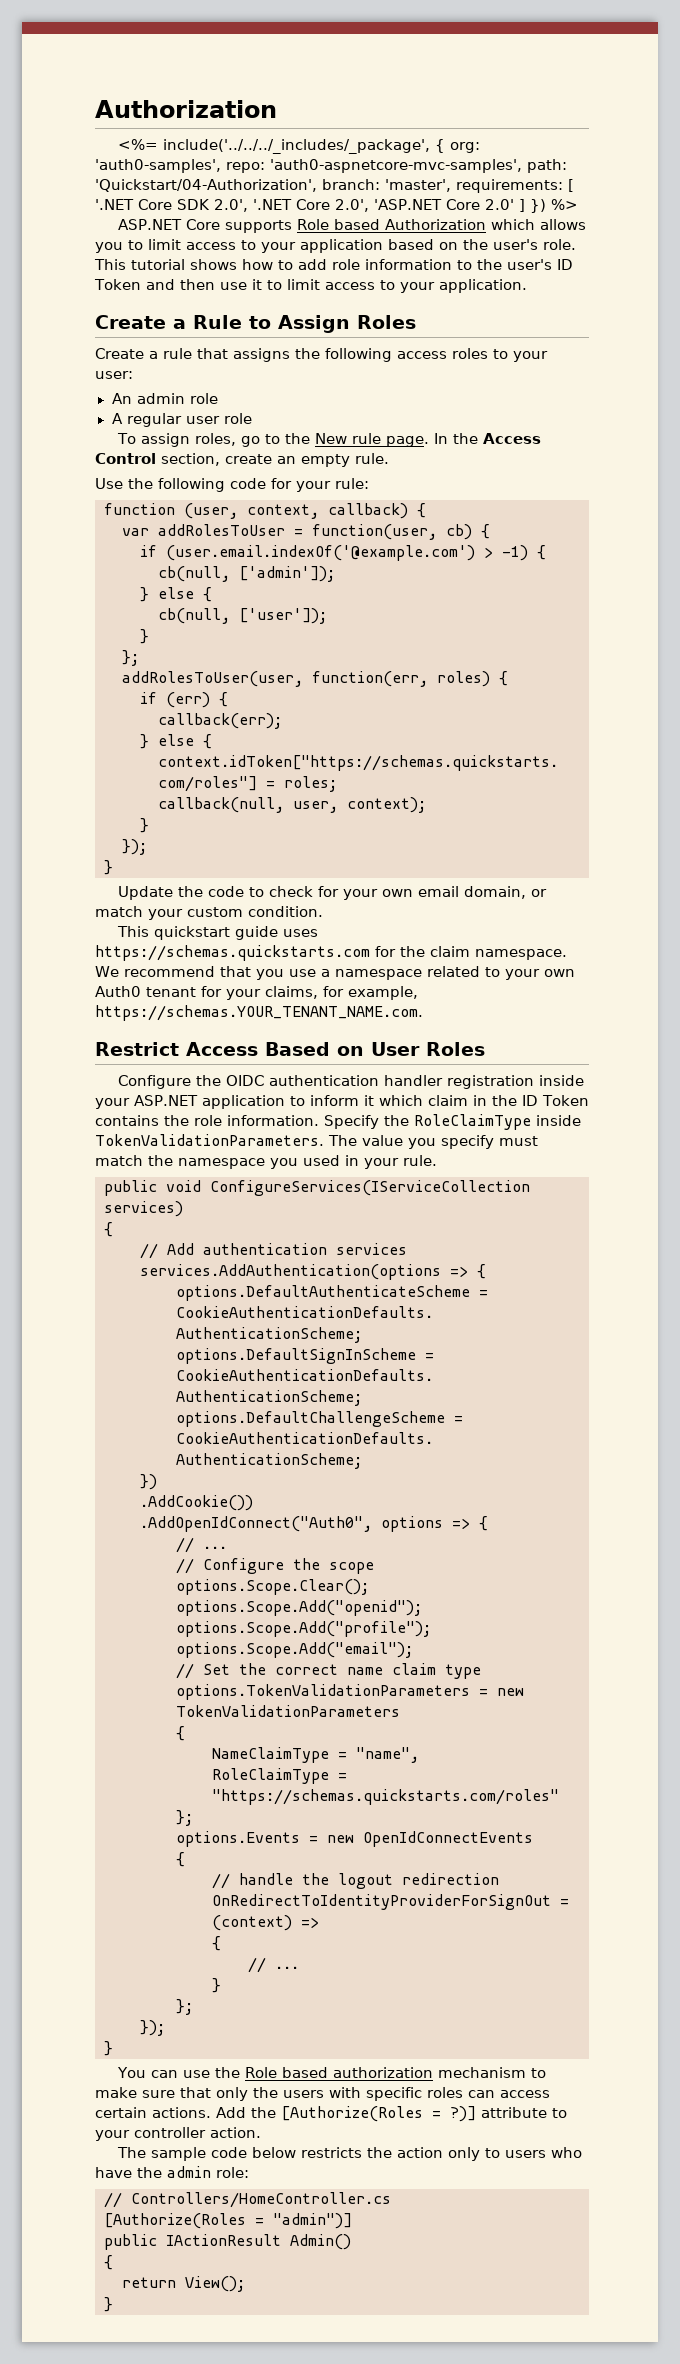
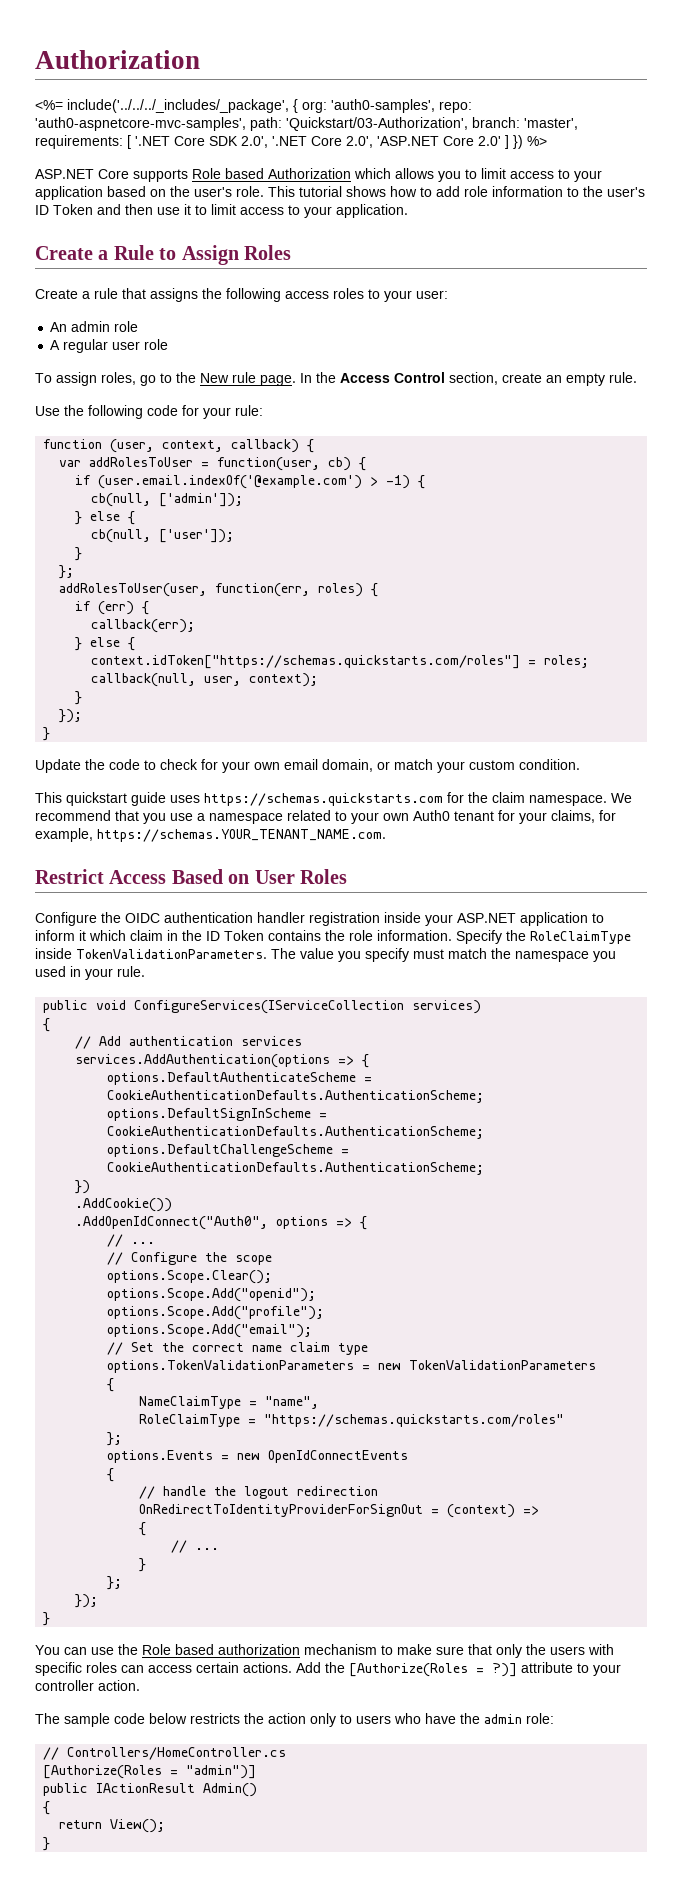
[95,179,317,192] 'Quickstart/04-Authorization', -> [286,117,468,131] 'Quickstart/03-Authorization',

